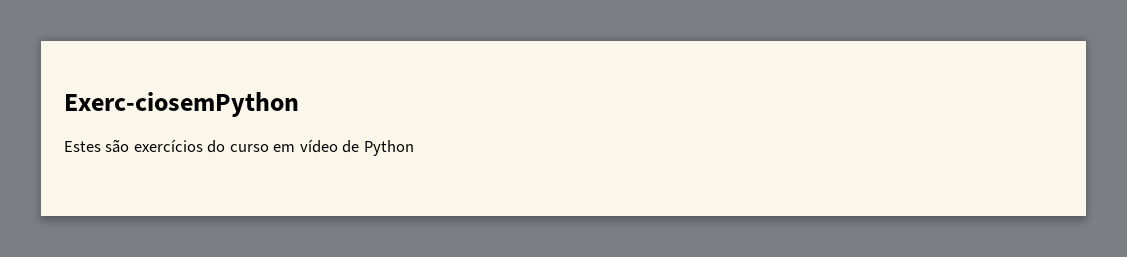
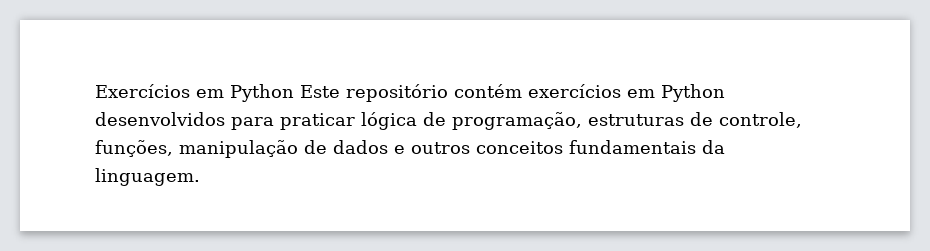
[64,92,299,117] [64,139,414,156] Exerc-ciosemPython // Estes são exercícios do curso em vídeo de Python -> [95,84,725,102] [95,112,802,130] [95,140,725,158] [95,168,200,186] Exercícios em Python Este repositório contém exercícios em Python desenvolvidos para praticar lógica de programação, estruturas de controle, funções, manipulação de dados e outros conceitos fundamentais da linguagem.

